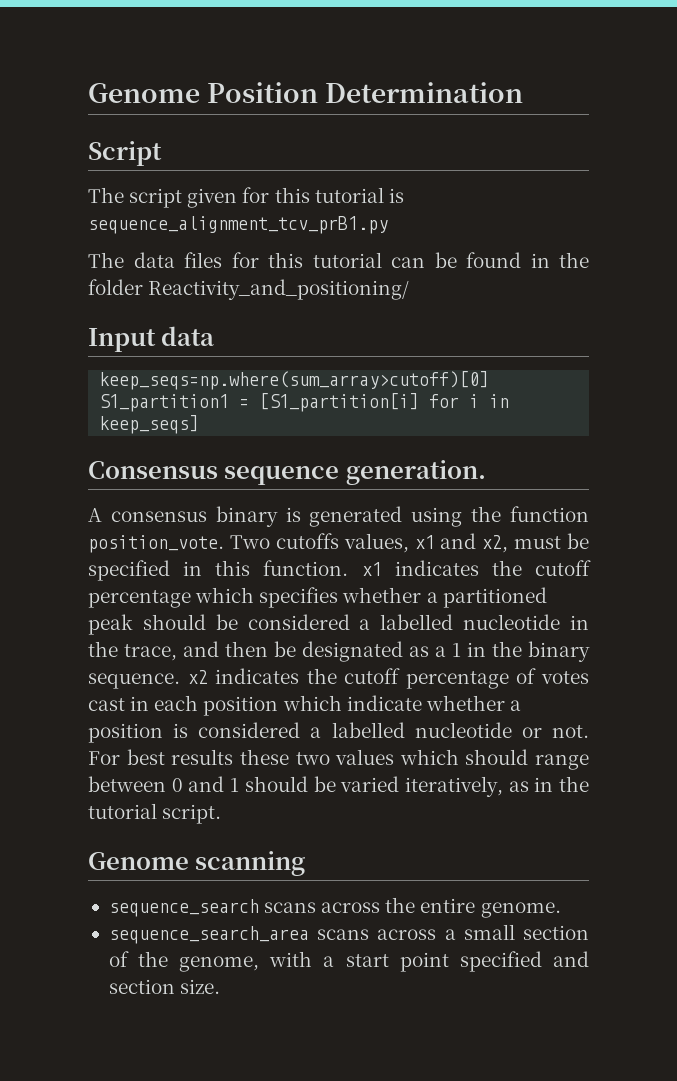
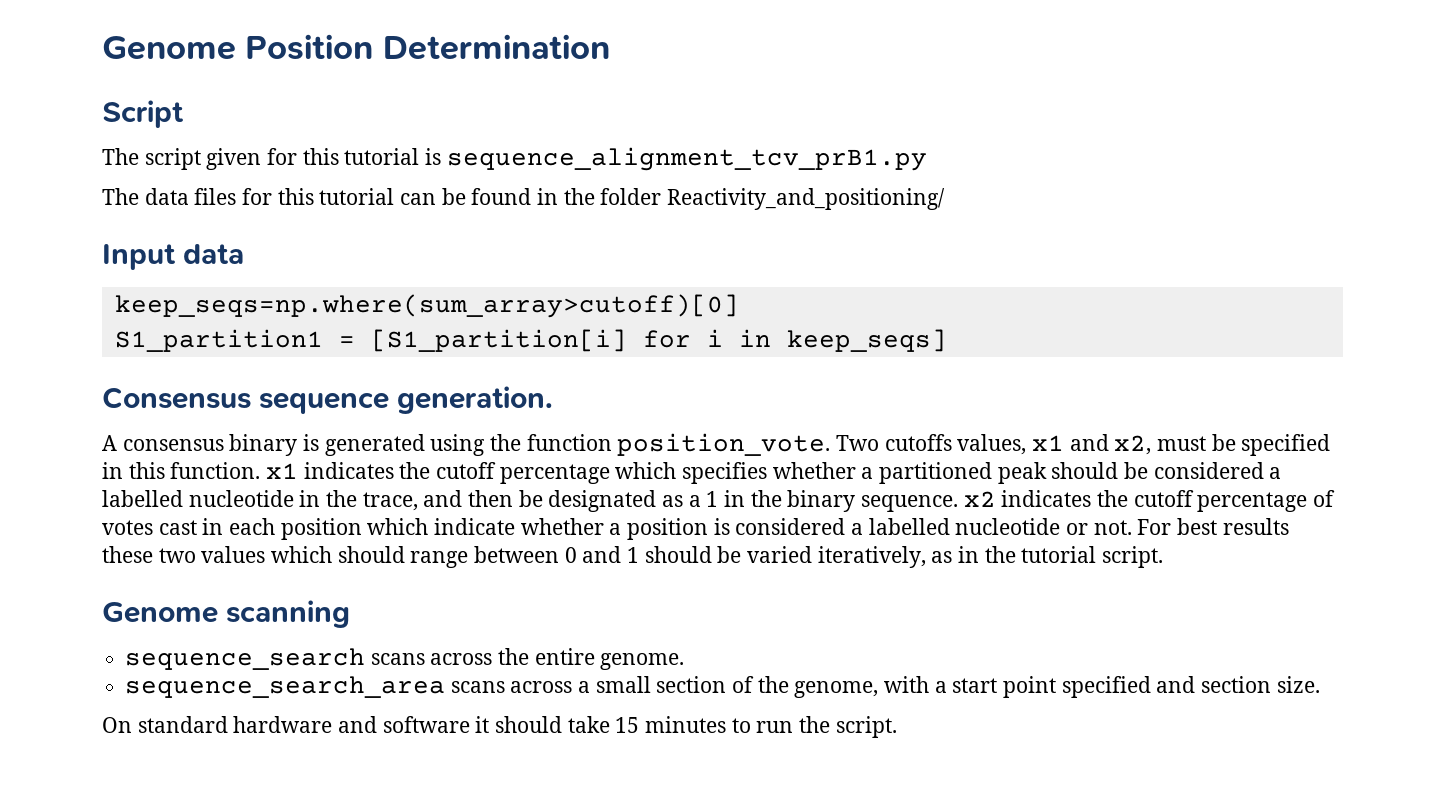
(221, 986) none -> [102,716,897,738] // On standard hardware and software it should take 15 minutes to run the script.

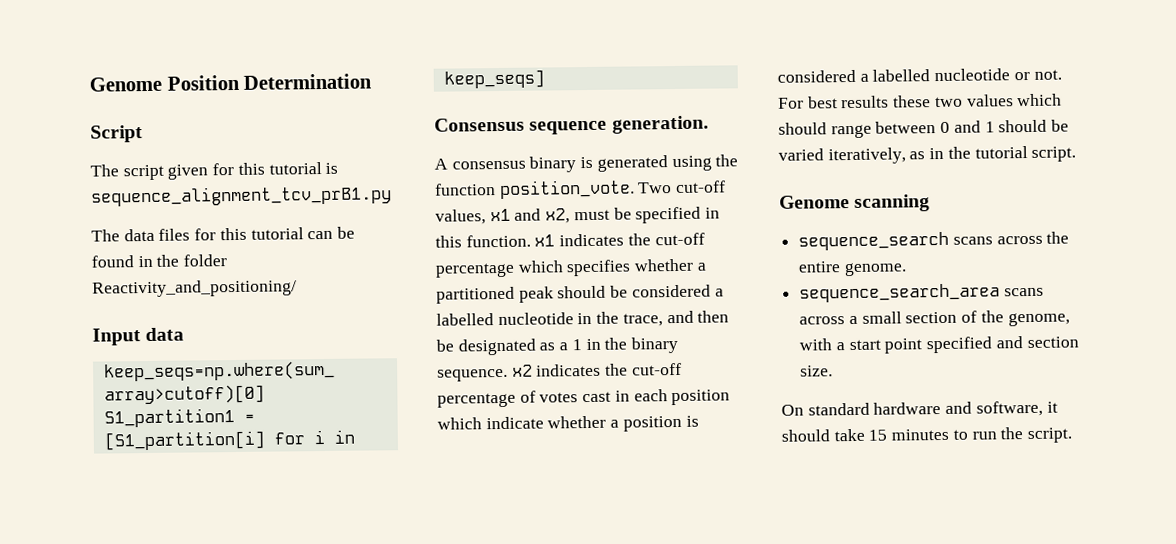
[884,434,952,451] cutoffs -> [675,180,727,193] cut-off
[436,462,497,479] cutoff -> [654,232,705,246] cut-off
[1133,490,1194,507] cutoff -> [631,362,682,376] cut-off
[382,716,470,733] software -> [975,400,1043,417] software,

